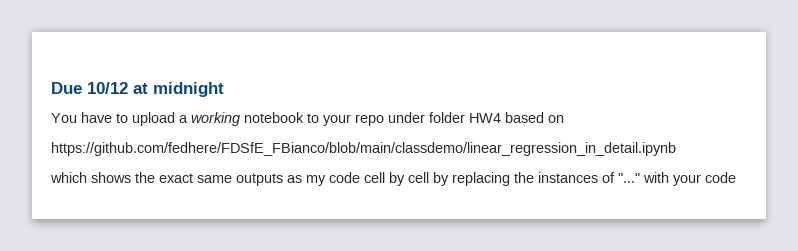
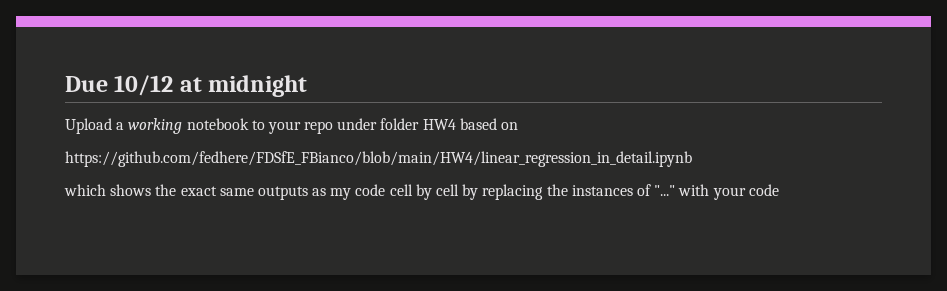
[51,112,175,126] You have to upload -> [65,118,112,134] Upload
[51,142,676,156] https://github.com/fedhere/FDSfE_FBianco/blob/main/classdemo/linear_regression_in_detail.ipynb -> [65,151,692,167] https://github.com/fedhere/FDSfE_FBianco/blob/main/HW4/linear_regression_in_detail.ipynb

